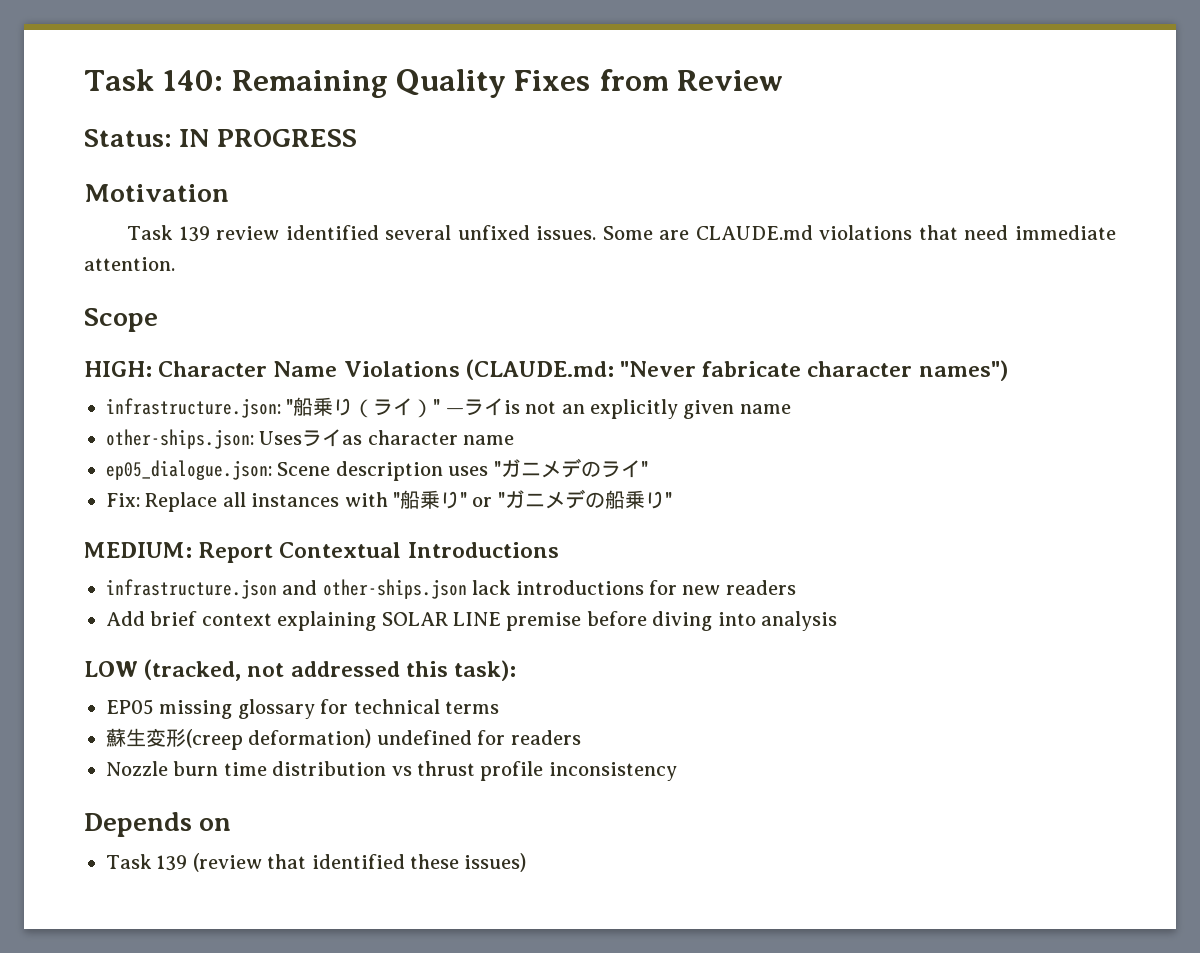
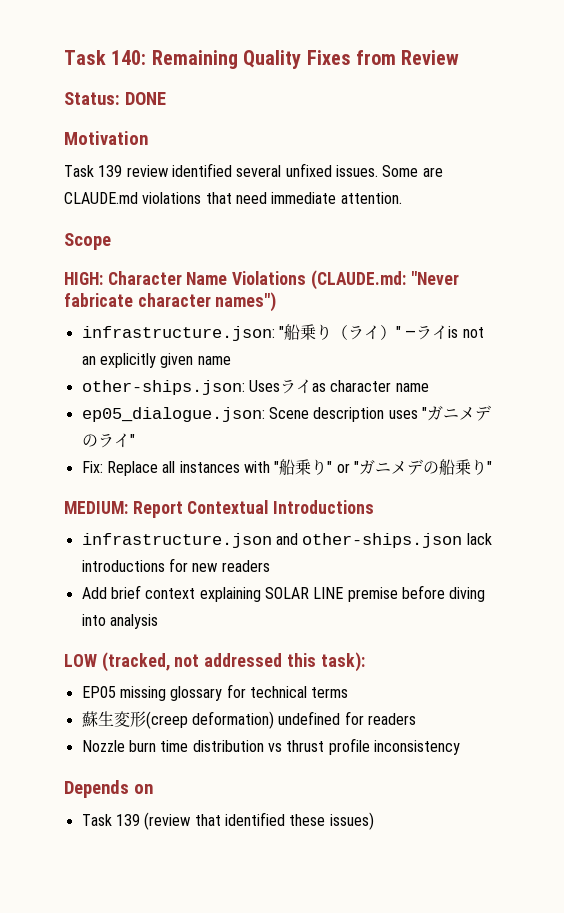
[179,129,357,147] IN PROGRESS -> [124,92,166,105] DONE

